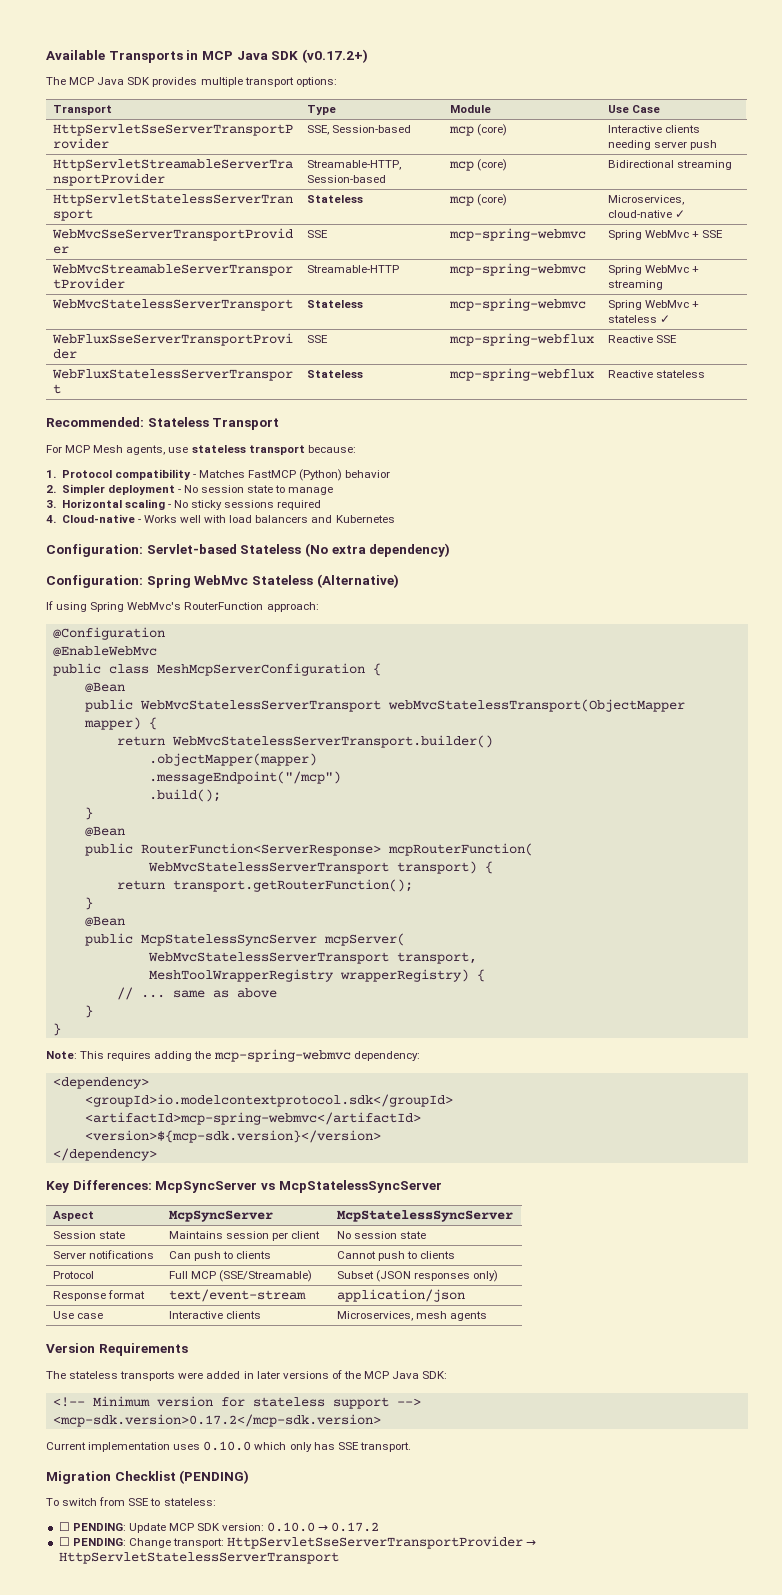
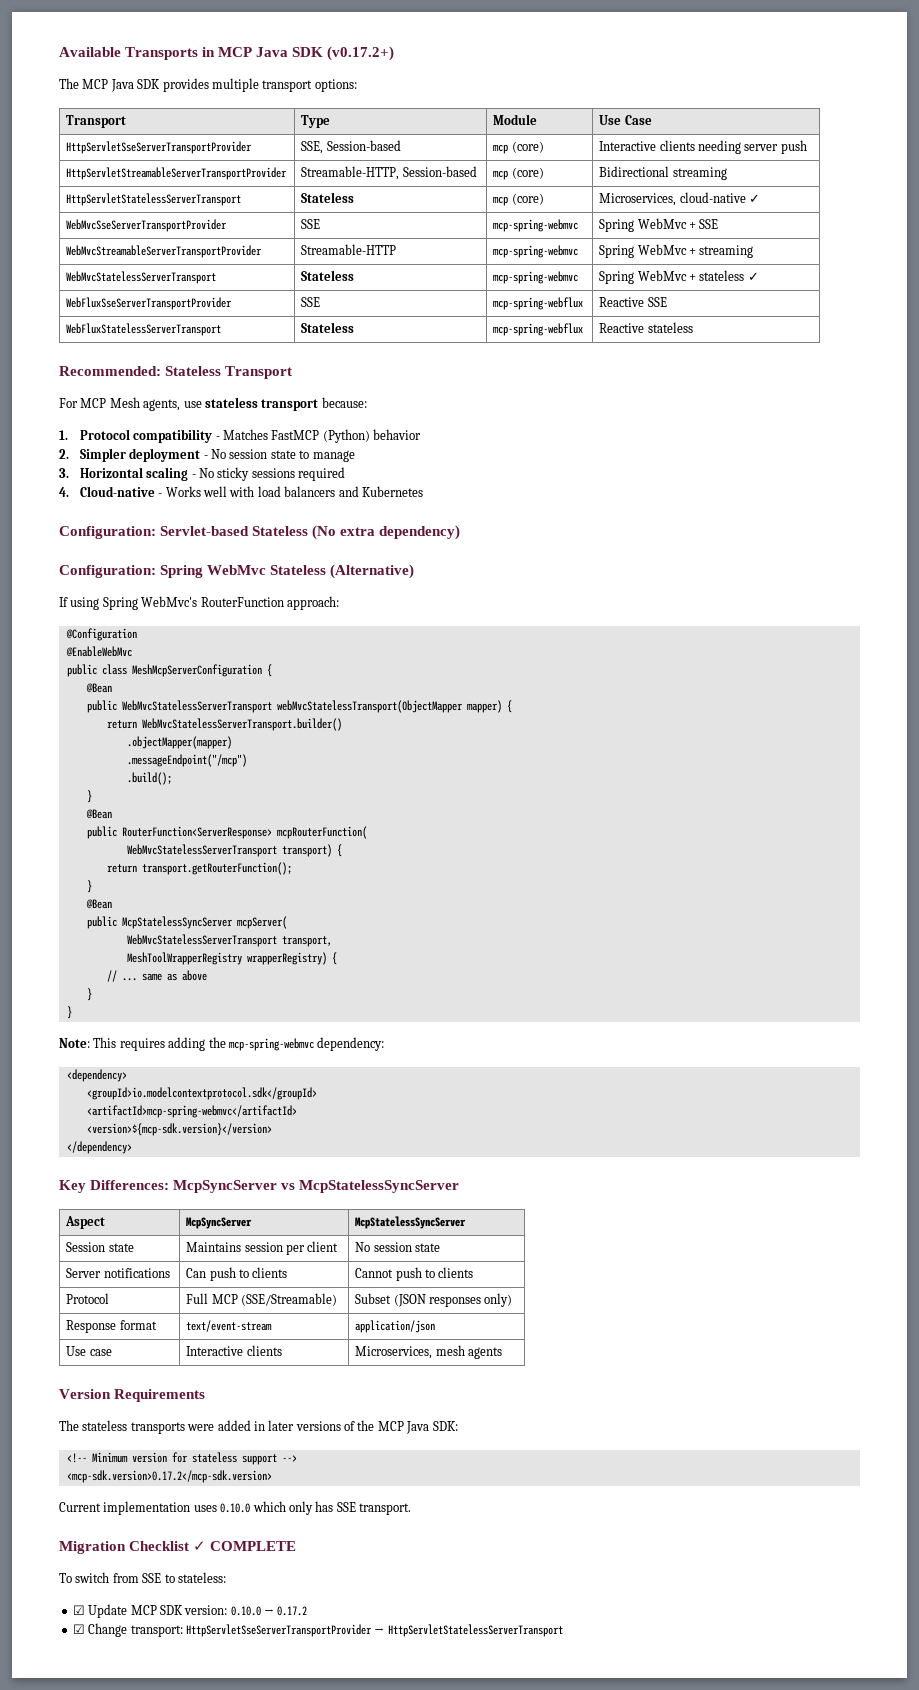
[179,1470,250,1484] (PENDING) -> [193,1541,297,1551] ✓ COMPLETE
[58,1522,126,1531] ☐ PENDING: -> [72,1605,85,1615] ☑
[58,1537,126,1546] ☐ PENDING: -> [72,1624,85,1634] ☑

